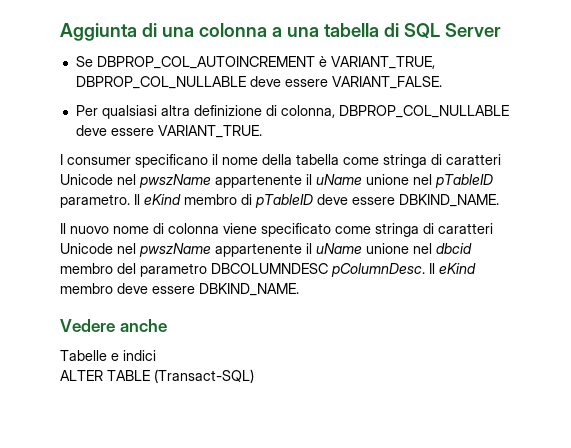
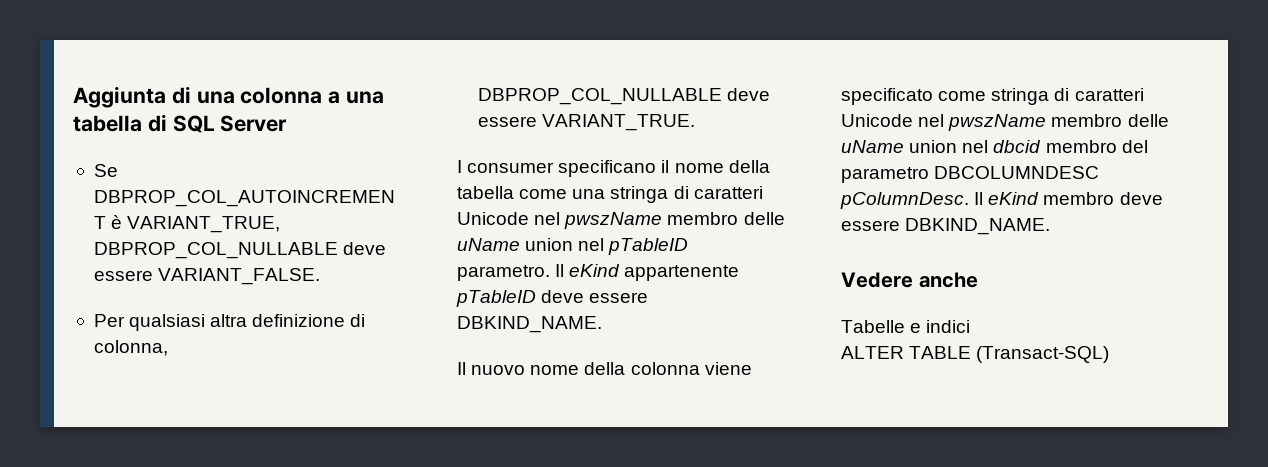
[383,154,501,168] [60,174,409,188] stringa di caratteri Unicode nel pwszName appartenente il uName unione -> [572,186,763,203] [457,212,785,229] [457,238,574,251] una stringa di caratteri Unicode nel pwszName membro delle uName union
[184,194,252,205] membro di -> [624,265,740,281] appartenente
[153,223,164,234] di -> [584,362,626,375] della
[215,243,409,257] appartenente il uName unione -> [1051,114,1169,127] [841,140,958,153] membro delle uName union

